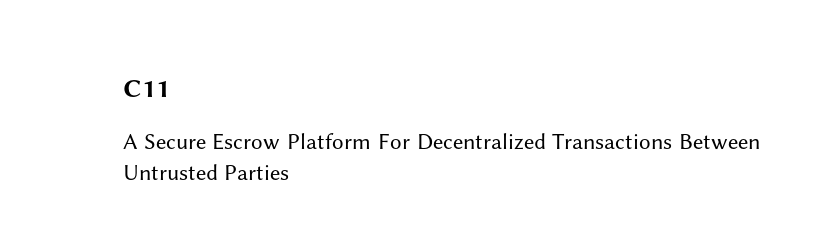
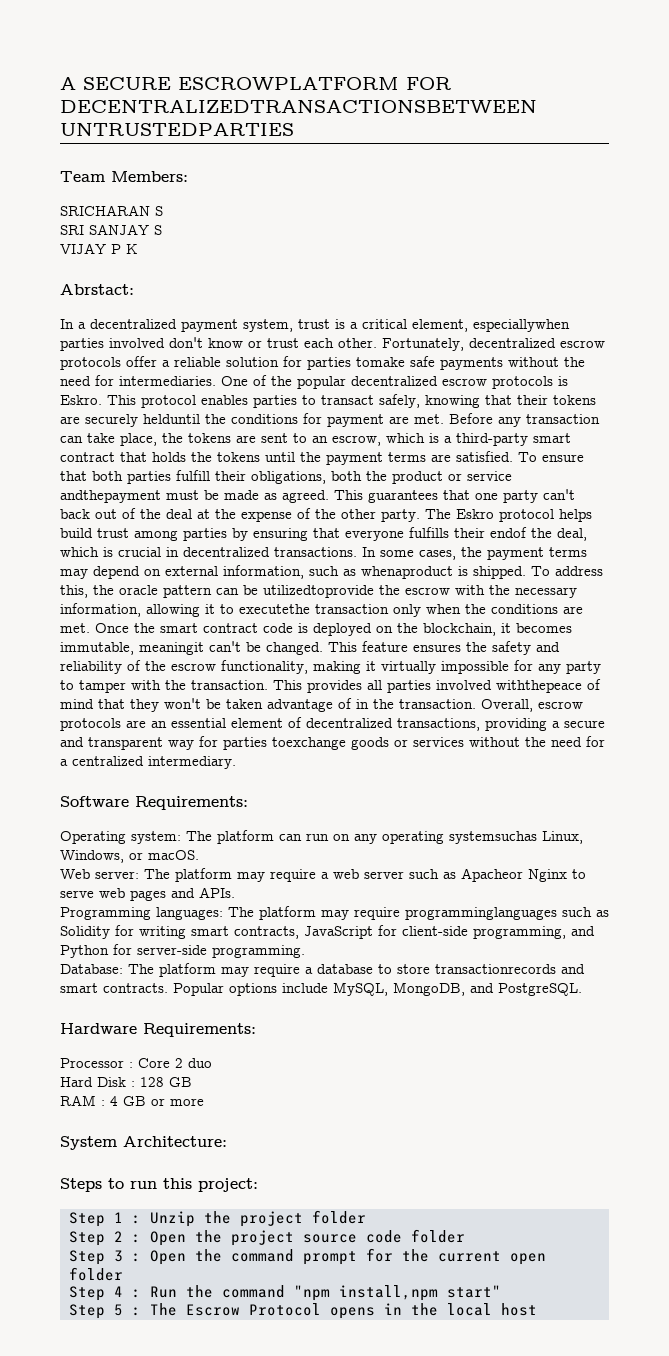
[123,80,170,97] [123,133,760,150] [123,164,290,180] C11 // A Secure Escrow Platform For Decentralized Transactions Between Untrusted Parties -> [60,77,451,90] [60,100,537,113] [60,123,294,136] [60,171,188,182] [60,205,163,216] [60,224,162,235] [60,243,138,254] [60,284,134,295] [60,319,570,332] [60,337,605,351] [60,356,585,370] [60,375,568,389] [60,394,596,408] [60,413,600,427] [60,433,571,446] [60,451,584,465] [60,470,512,484] [60,489,575,503] [60,508,592,522] [60,527,587,541] [60,547,587,560] [60,565,603,579] [60,585,577,598] [60,603,583,617] [60,623,572,636] [60,641,560,655] [60,660,601,674] [60,679,601,693] [60,698,583,712] [60,717,605,731] [60,736,605,750] [60,756,236,769] [60,796,248,810] [60,830,583,844] [60,850,199,863] [60,868,586,882] [60,887,235,901] [60,906,609,920] [60,925,595,939] [60,944,305,958] [60,963,585,977] [60,982,582,996] [60,1023,256,1037] [60,1058,212,1068] [60,1077,192,1087] [60,1095,204,1106] [60,1136,227,1150] [60,1178,258,1192] [69,1210,366,1227] [69,1229,465,1246] [69,1248,546,1265] [69,1267,123,1281] [69,1285,501,1301] [69,1303,537,1319] A SECURE ESCROWPLATFORM FOR DECENTRALIZEDTRANSACTIONSBETWEEN UNTRUSTEDPARTIES // Team Members: // SRICHARAN S // SRI SANJAY S // VIJAY P K // Abrstact: // In a decentralized payment system, trust is a critical element, especiallywhen parties involved don't know or trust each other. Fortunately, decentralized escrow protocols offer a reliable solution for parties tomake safe payments without the need for intermediaries. One of the popular decentralized escrow protocols is Eskro. This protocol enables parties to transact safely, knowing that their tokens are securely helduntil the conditions for payment are met. Before any transaction can take place, the tokens are sent to an escrow, which is a third-party smart contract that holds the tokens until the payment terms are satisfied. To ensure that both parties fulfill their obligations, both the product or service andthepayment must be made as agreed. This guarantees that one party can't back out of the deal at the expense of the other party. The Eskro protocol helps build trust among parties by ensuring that everyone fulfills their endof the deal, which is crucial in decentralized transactions. In some cases, the payment terms may depend on external information, such as whenaproduct is shipped. To address this, the oracle pattern can be utilizedtoprovide the escrow with the necessary information, allowing it to executethe transaction only when the conditions are met. Once the smart contract code is deployed on the blockchain, it becomes immutable, meaningit can't be changed. This feature ensures the safety and reliability of the escrow functionality, making it virtually impossible for any party to tamper with the transaction. This provides all parties involved withthepeace of mind that they won't be taken advantage of in the transaction. Overall, escrow protocols are an essential element of decentralized transactions, providing a secure and transparent way for parties toexchange goods or services without the need for a centralized intermediary. // Software Requirements: // Operating system: The platform can run on any operating systemsuchas Linux, Windows, or macOS. // Web server: The platform may require a web server such as Apacheor Nginx to serve web pages and APIs. // Programming languages: The platform may require programminglanguages such as Solidity for writing smart contracts, JavaScript for client-side programming, and Python for server-side programming. // Database: The platform may require a database to store transactionrecords and smart contracts. Popular options include MySQL, MongoDB, and PostgreSQL. // Hardware Requirements: // Processor : Core 2 duo // Hard Disk : 128 GB // RAM : 4 GB or more // System Architecture: // Steps to run this project: // Step 1 : Unzip the project folder // Step 2 : Open the project source code folder // Step 3 : Open the command prompt for the current open folder // Step 4 : Run the command "npm install,npm start" // Step 5 : The Escrow Protocol opens in the local host

